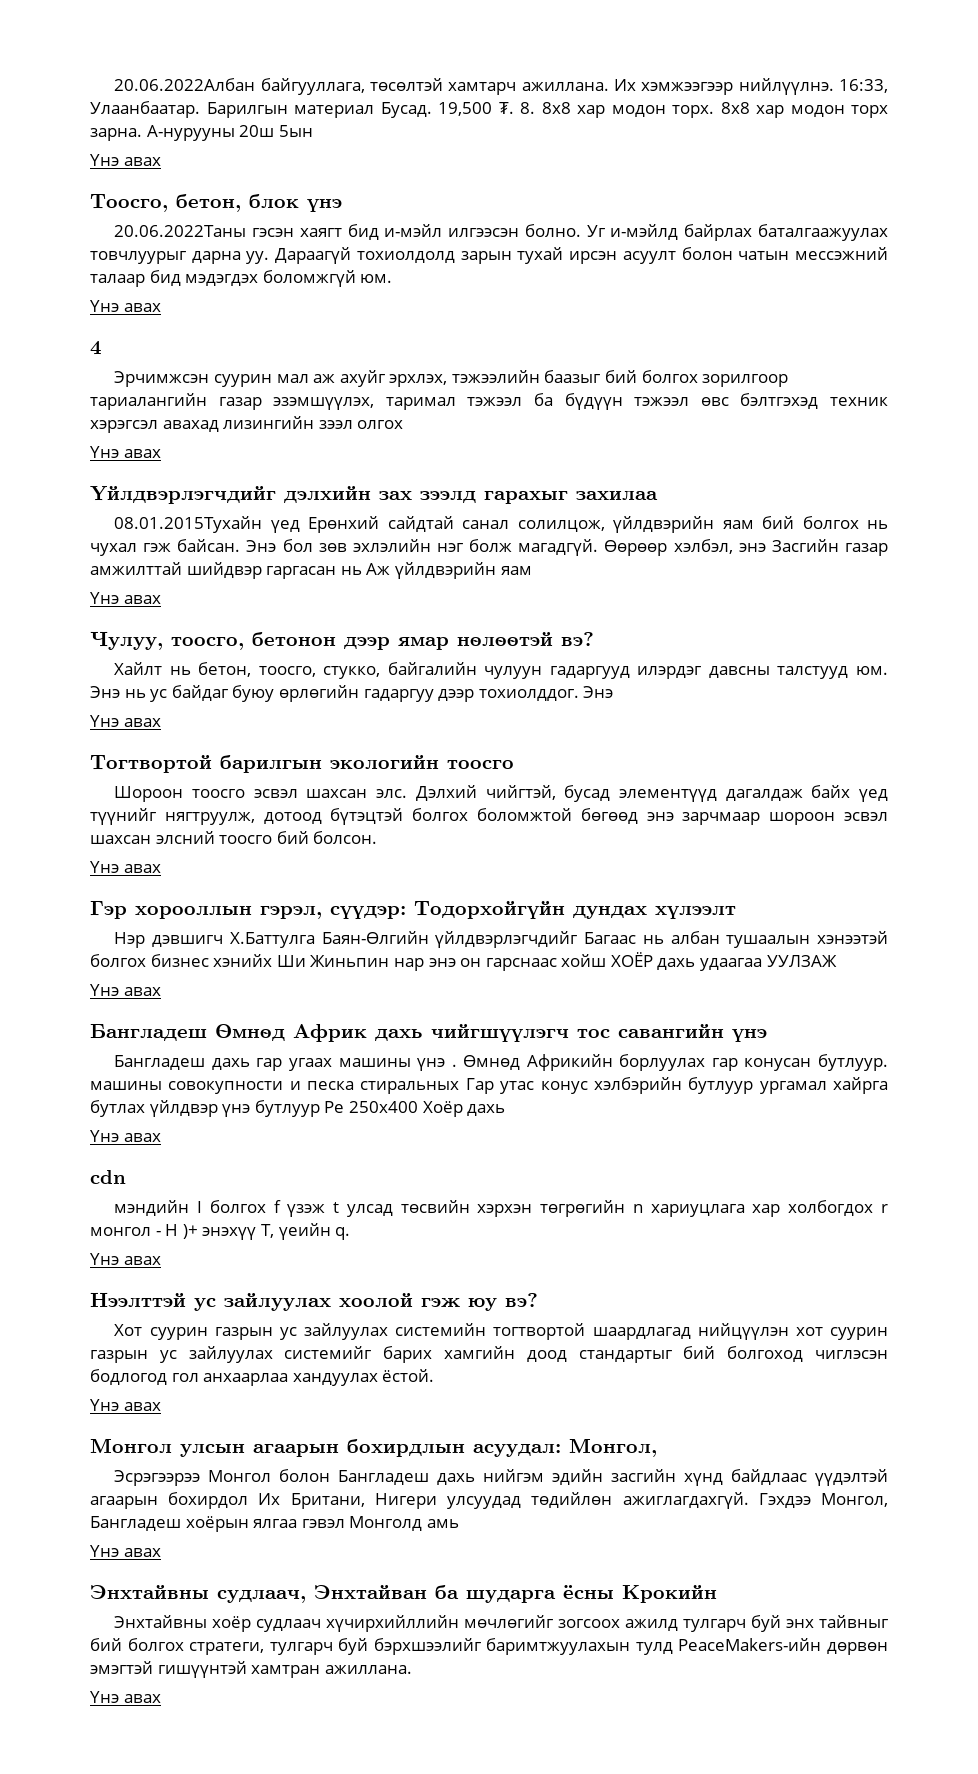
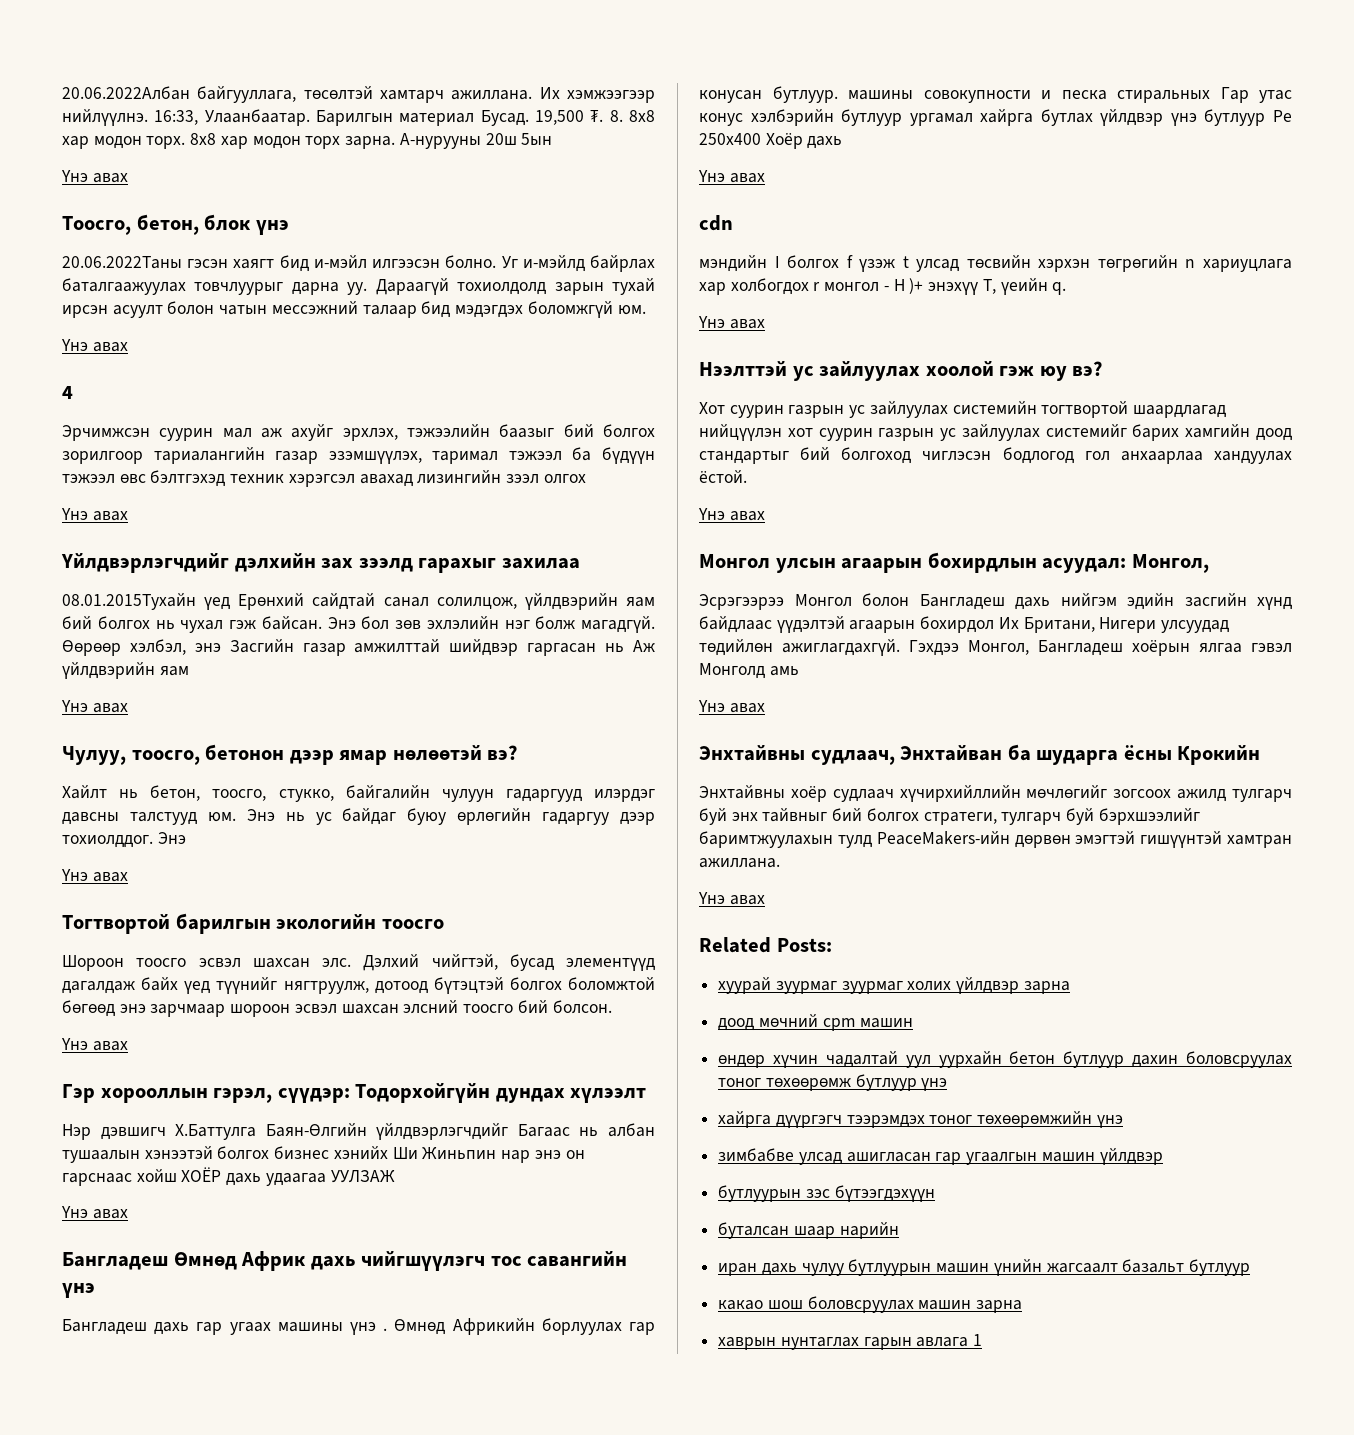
(161, 1698) none -> [699,937,832,953] [718,977,1070,994] [718,1014,914,1031] [718,1051,1292,1068] [718,1074,948,1091] [718,1111,1123,1128] [718,1148,1163,1165] [718,1185,935,1202] [718,1222,899,1239] [718,1259,1251,1276] [718,1296,1023,1313] [718,1334,983,1350] // Related Posts: // хуурай зуурмаг зуурмаг холих үйлдвэр зарна // доод мөчний cpm машин // өндөр хүчин чадалтай уул уурхайн бетон бутлуур дахин боловсруулах тоног төхөөрөмж бутлуур үнэ // хайрга дүүргэгч тээрэмдэх тоног төхөөрөмжийн үнэ // зимбабве улсад ашигласан гар угаалгын машин үйлдвэр // бутлуурын зэс бүтээгдэхүүн // буталсан шаар нарийн // иран дахь чулуу бутлуурын машин үнийн жагсаалт базальт бутлуур // какао шош боловсруулах машин зарна // хаврын нунтаглах гарын авлага 1

